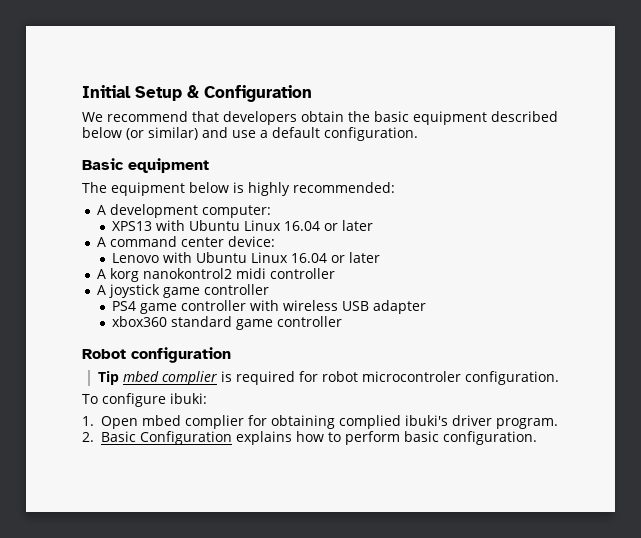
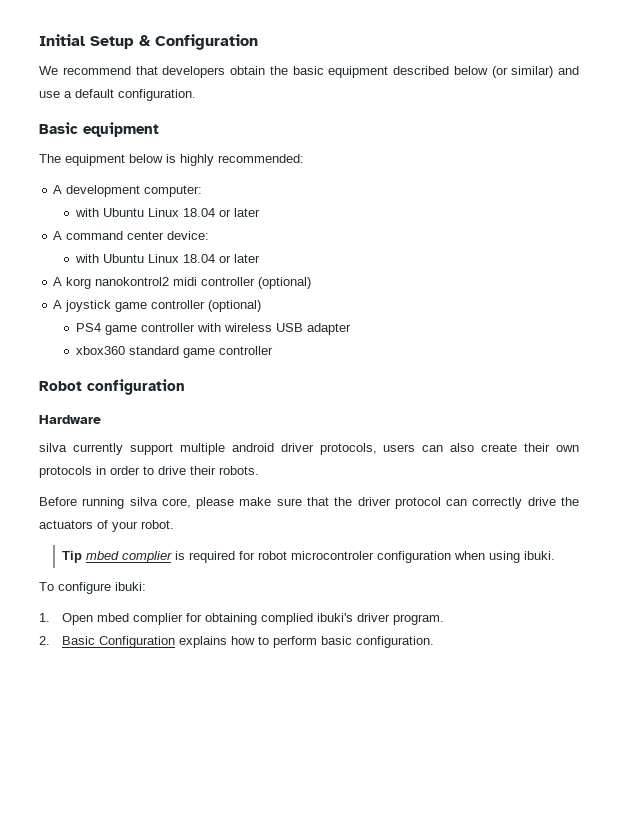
[112,220,321,231] XPS13 with Ubuntu Linux 16.04 -> [75,208,216,217] with Ubuntu Linux 18.04
[112,252,328,263] Lenovo with Ubuntu Linux 16.04 -> [75,254,216,263] with Ubuntu Linux 18.04
(335, 273) none -> [258,277,312,289] (optional)
(269, 289) none -> [208,300,262,312] (optional)
(231, 355) none -> [39,415,101,424] [39,443,579,455] [39,466,259,478] [39,497,579,509] [39,520,174,532] // Hardware // silva currently support multiple android driver protocols, users can also create their own protocols in order to drive their robots. // Before running silva core, please make sure that the driver protocol can correctly drive the actuators of your robot.
[464,371,559,385] configuration. -> [376,551,555,563] configuration when using ibuki.

